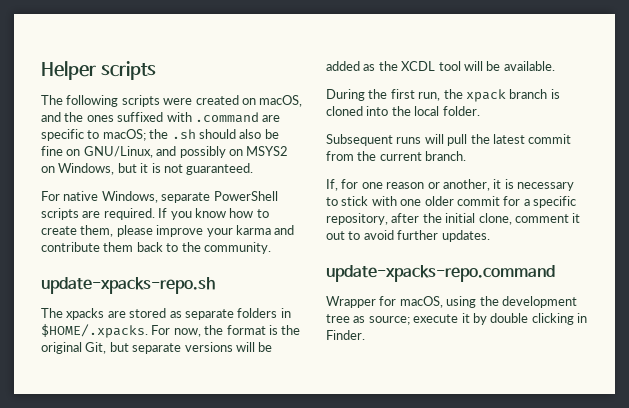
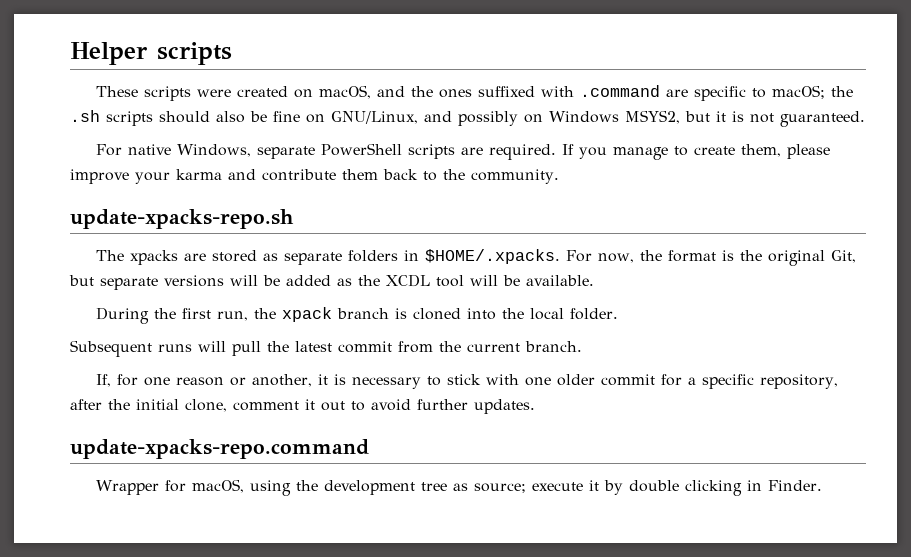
[41,95,119,107] The following -> [95,86,138,97] These
(196, 134) none -> [106,111,153,126] scripts
[246,146,289,156] [41,163,115,175] MSYS2 on Windows, -> [549,110,680,124] Windows MSYS2,
[194,208,254,218] know how -> [612,147,668,160] manage

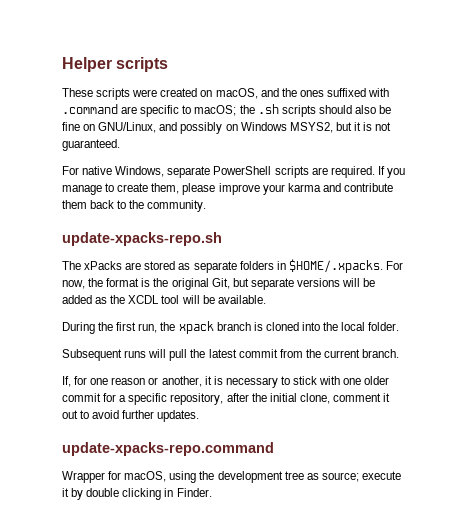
[129,250,178,265] xpacks -> [84,261,123,270] xPacks

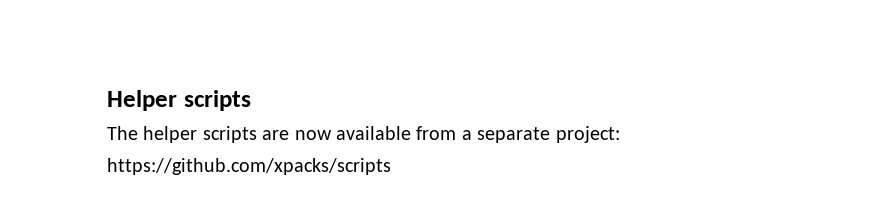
[62,88,390,100] [62,104,392,117] [62,122,392,134] [62,139,120,151] [62,166,405,178] [62,183,393,195] [62,200,207,212] [62,232,222,246] [62,259,403,273] [62,278,376,290] [62,295,266,304] [62,321,400,334] [62,349,400,361] [62,376,390,388] [62,393,391,405] [62,410,200,422] [62,442,274,456] [62,471,401,483] [62,488,212,500] These scripts were created on macOS, and the ones suffixed with .command are specific to macOS; the .sh scripts should also be fine on GNU/Linux, and possibly on Windows MSYS2, but it is not guaranteed. // For native Windows, separate PowerShell scripts are required. If you manage to create them, please improve your karma and contribute them back to the community. // update-xpacks-repo.sh // The xPacks are stored as separate folders in $HOME/.xpacks. For now, the format is the original Git, but separate versions will be added as the XCDL tool will be available. // During the first run, the xpack branch is cloned into the local folder. // Subsequent runs will pull the latest commit from the current branch. // If, for one reason or another, it is necessary to stick with one older commit for a specific repository, after the initial clone, comment it out to avoid further updates. // update-xpacks-repo.command // Wrapper for macOS, using the development tree as source; execute it by double clicking in Finder. -> [107,126,620,143] [107,158,391,175] The helper scripts are now available from a separate project: // https://github.com/xpacks/scripts

